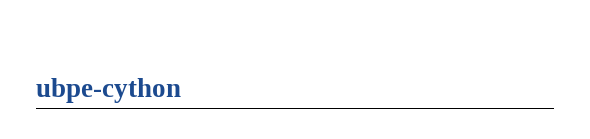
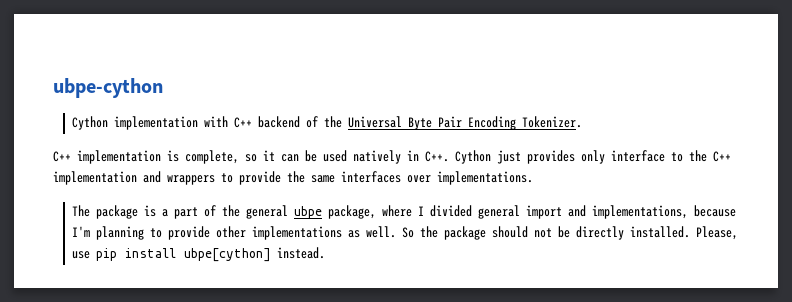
(181, 90) none -> [71,116,582,130] [53,150,731,164] [53,171,533,185] [71,205,736,219] [71,226,738,240] [71,247,325,262] // Cython implementation with C++ backend of the Universal Byte Pair Encoding Tokenizer. // C++ implementation is complete, so it can be used natively in C++. Cython just provides only interface to the C++ implementation and wrappers to provide the same interfaces over implementations. // The package is a part of the general ubpe package, where I divided general import and implementations, because I'm planning to provide other implementations as well. So the package should not be directly installed. Please, use pip install ubpe[cython] instead.

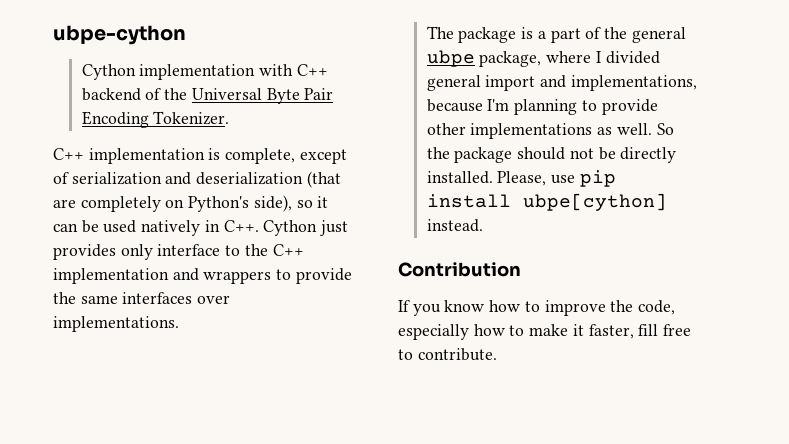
(239, 157) none -> [299,149,347,164] [53,171,341,188] [53,195,292,212] except of serialization and deserialization (that are completely on Python's side),
(325, 253) none -> [398,262,521,277] [398,300,676,316] [398,324,692,340] [398,348,497,361] // Contribution // If you know how to improve the code, especially how to make it faster, fill free to contribute.

